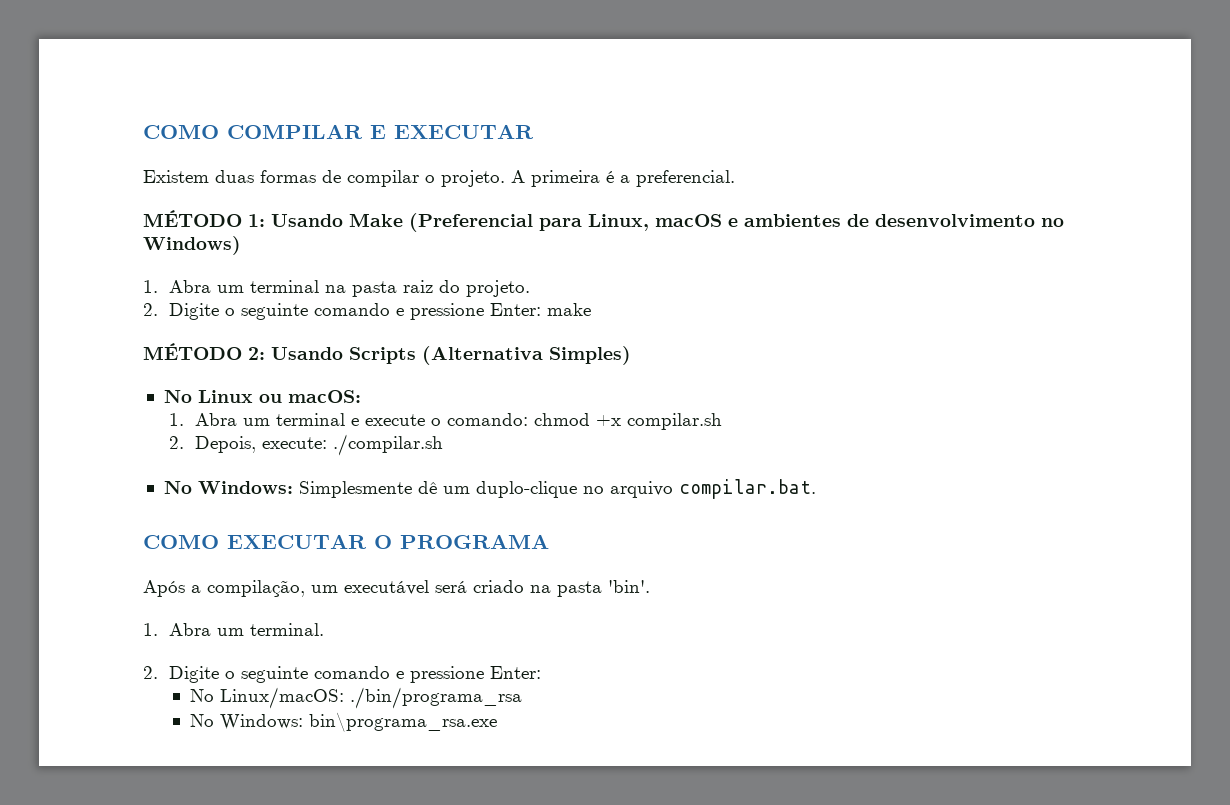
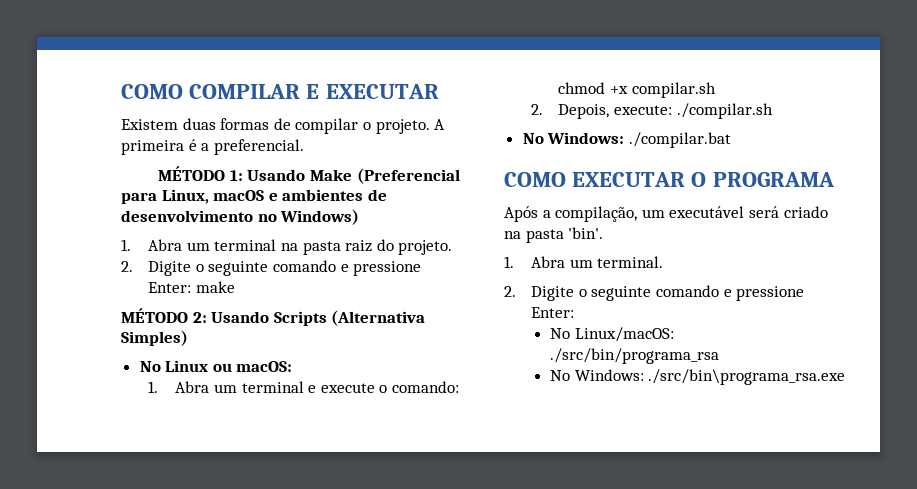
[298,479,816,499] Simplesmente dê um duplo-clique no arquivo compilar.bat. -> [628,132,731,148] ./compilar.bat
[349,687,522,709] [189,712,497,732] ./bin/programa_rsa // No Windows: bin\programa_rsa.exe -> [549,348,719,364] [549,369,846,385] ./src/bin/programa_rsa // No Windows: ./src/bin\programa_rsa.exe

